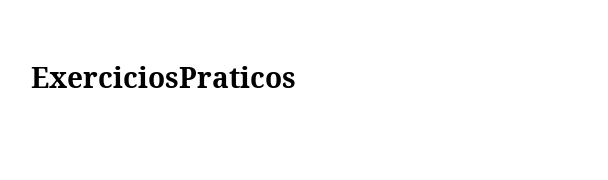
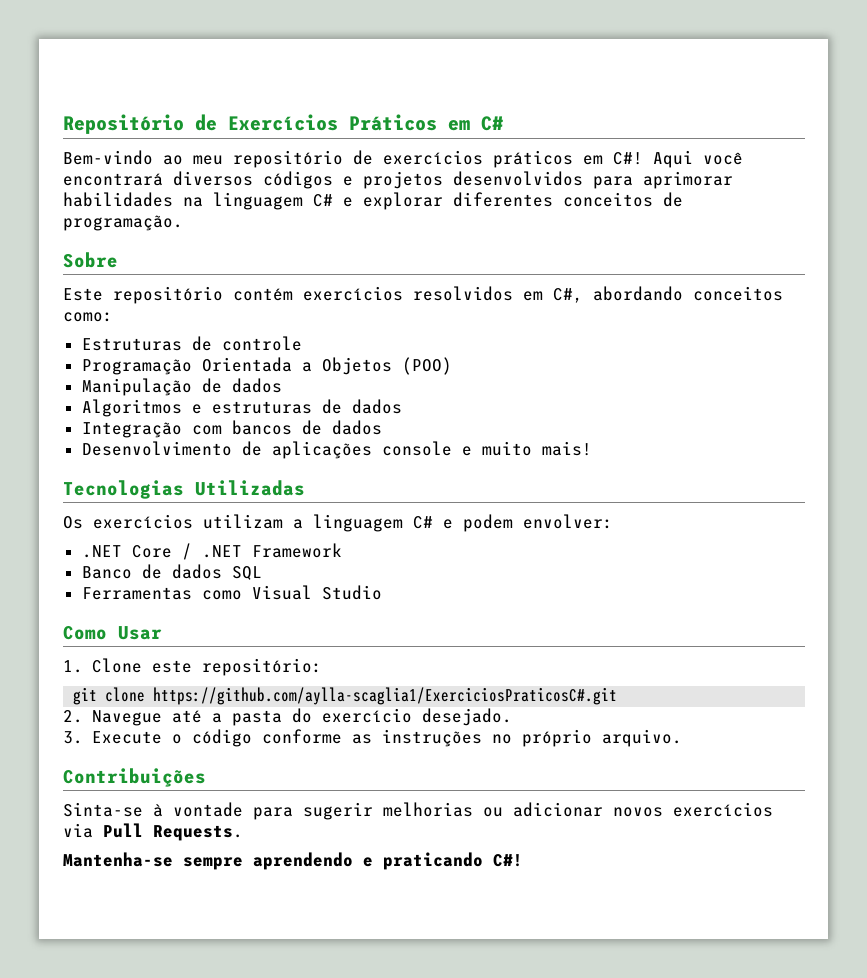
[31,66,296,88] ExerciciosPraticos -> [63,114,503,134] [63,150,743,168] [63,171,733,189] [63,192,683,210] [63,215,183,231] [63,252,118,268] [63,286,783,304] [63,312,113,322] [81,336,302,351] [81,357,452,375] [81,378,282,396] [81,399,402,417] [81,420,382,438] [81,441,592,459] [63,480,305,499] [63,514,613,532] [81,543,342,560] [81,564,262,580] [81,585,382,600] [63,625,162,640] [63,658,322,676] [73,687,618,705] [63,708,512,726] [63,729,682,747] [63,768,206,787] [63,802,773,820] [63,823,243,841] [63,852,523,870] Repositório de Exercícios Práticos em C# // Bem-vindo ao meu repositório de exercícios práticos em C#! Aqui você encontrará diversos códigos e projetos desenvolvidos para aprimorar habilidades na linguagem C# e explorar diferentes conceitos de programação. // Sobre // Este repositório contém exercícios resolvidos em C#, abordando conceitos como: // Estruturas de controle // Programação Orientada a Objetos (POO) // Manipulação de dados // Algoritmos e estruturas de dados // Integração com bancos de dados // Desenvolvimento de aplicações console e muito mais! // Tecnologias Utilizadas // Os exercícios utilizam a linguagem C# e podem envolver: // .NET Core / .NET Framework // Banco de dados SQL // Ferramentas como Visual Studio // Como Usar // 1. Clone este repositório: // git clone https://github.com/aylla-scaglia1/ExerciciosPraticosC#.git // 2. Navegue até a pasta do exercício desejado. // 3. Execute o código conforme as instruções no próprio arquivo. // Contribuições // Sinta-se à vontade para sugerir melhorias ou adicionar novos exercícios via Pull Requests. // Mantenha-se sempre aprendendo e praticando C#!

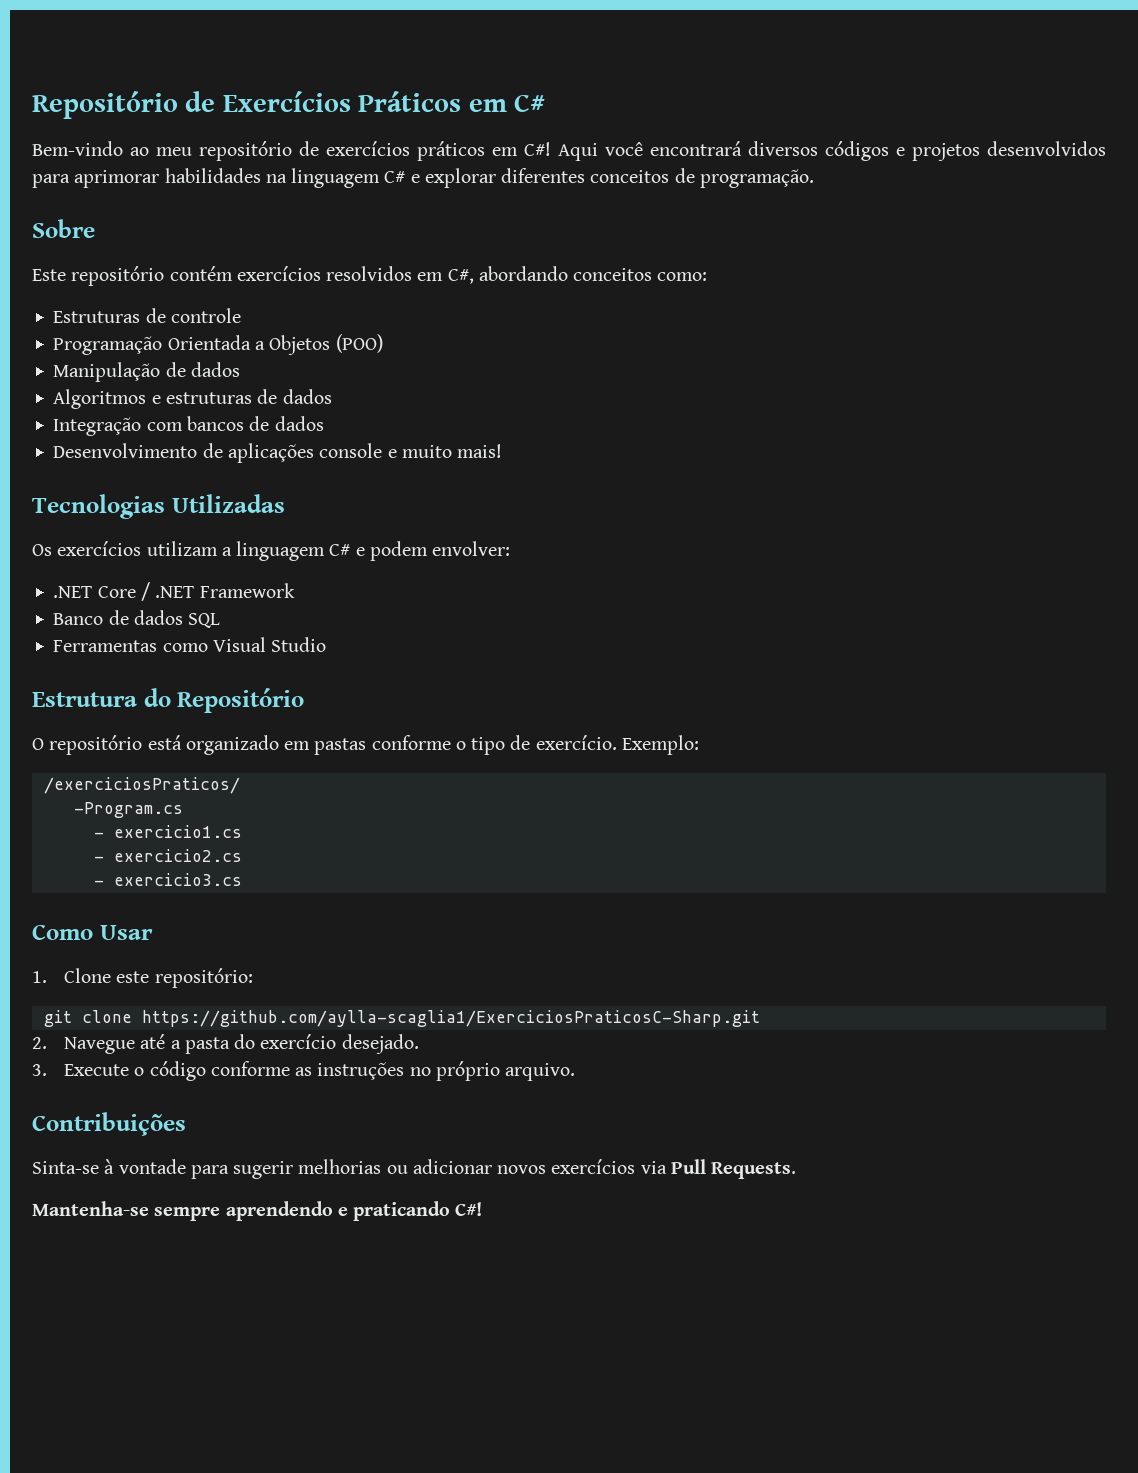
(382, 592) none -> [32,688,305,713] [32,735,699,755] [43,777,240,794] [73,802,183,818] [93,825,242,838] [93,849,242,862] [93,873,242,886] // Estrutura do Repositório // O repositório está organizado em pastas conforme o tipo de exercício. Exemplo: // /exerciciosPraticos/ // -Program.cs // - exercicio1.cs // - exercicio2.cs // - exercicio3.cs
[153,687,618,705] https://github.com/aylla-scaglia1/ExerciciosPraticosC#.git -> [141,1010,760,1027] https://github.com/aylla-scaglia1/ExerciciosPraticosC-Sharp.git

